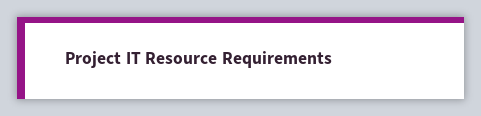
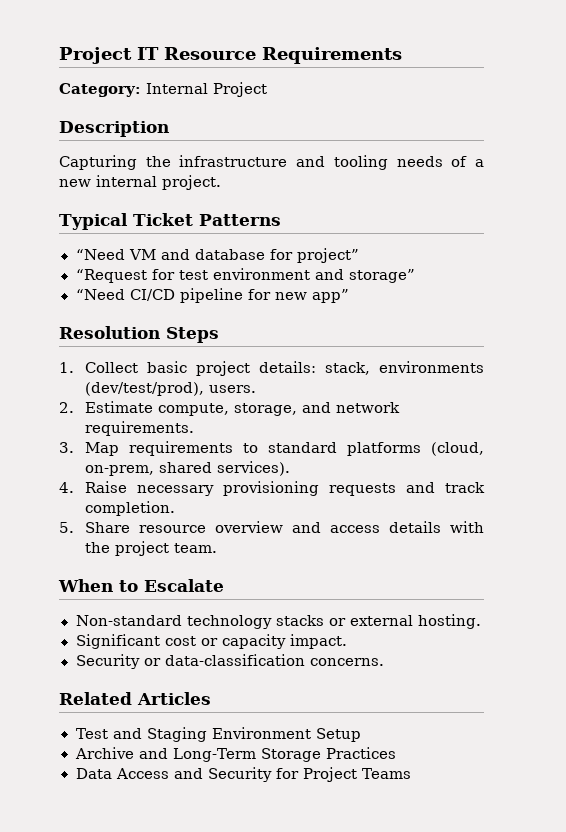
(333, 59) none -> [59,82,267,97] [59,121,169,137] [59,155,485,170] [59,175,221,190] [59,213,281,230] [75,248,359,263] [75,268,415,283] [75,288,349,303] [59,326,219,343] [59,361,484,376] [84,382,256,396] [59,401,400,416] [84,421,194,436] [59,441,484,456] [84,461,290,476] [59,481,485,496] [84,501,175,516] [59,521,484,533] [84,541,217,556] [58,579,224,592] [75,614,481,629] [75,634,347,649] [75,654,384,669] [59,692,211,705] [75,727,362,742] [74,747,397,762] [75,767,412,782] // Category: Internal Project // Description // Capturing the infrastructure and tooling needs of a new internal project. // Typical Ticket Patterns // “Need VM and database for project” // “Request for test environment and storage” // “Need CI/CD pipeline for new app” // Resolution Steps // 1. Collect basic project details: stack, environments (dev/test/prod), users. // 2. Estimate compute, storage, and network requirements. // 3. Map requirements to standard platforms (cloud, on-prem, shared services). // 4. Raise necessary provisioning requests and track completion. // 5. Share resource overview and access details with the project team. // When to Escalate // Non-standard technology stacks or external hosting. // Significant cost or capacity impact. // Security or data-classification concerns. // Related Articles // Test and Staging Environment Setup // Archive and Long-Term Storage Practices // Data Access and Security for Project Teams

